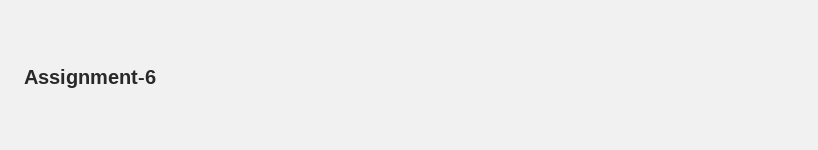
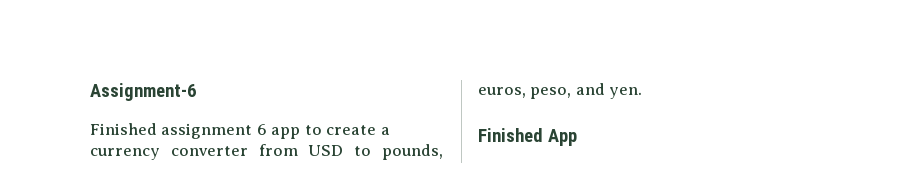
(156, 78) none -> [90,123,390,139] [90,144,444,160] [478,83,643,99] [478,128,577,146] // Finished assignment 6 app to create a currency converter from USD to pounds, euros, peso, and yen. // Finished App

